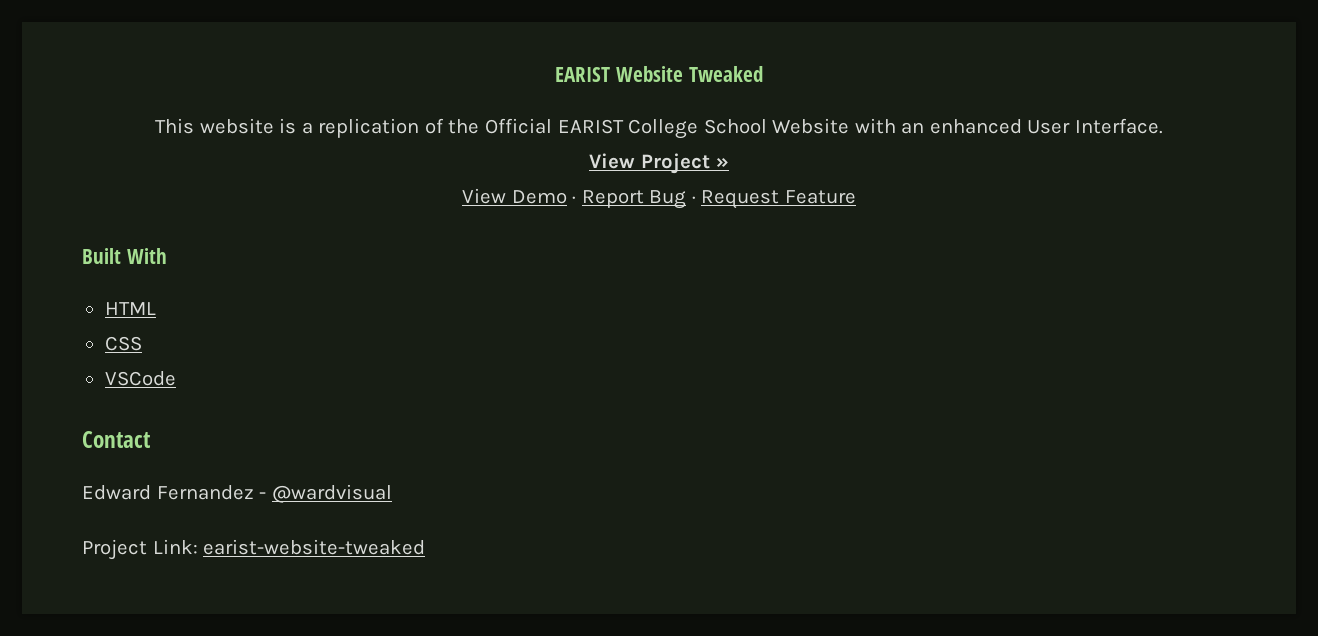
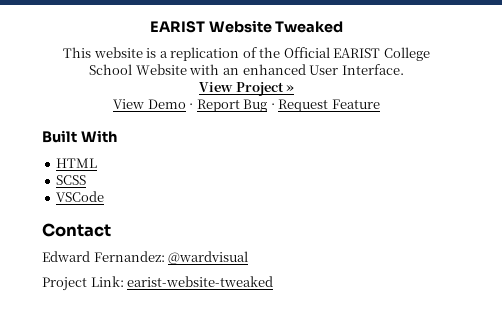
[104,336,142,351] CSS -> [56,175,87,185] SCSS
[156,485,267,500] Fernandez - -> [93,251,165,262] Fernandez:

